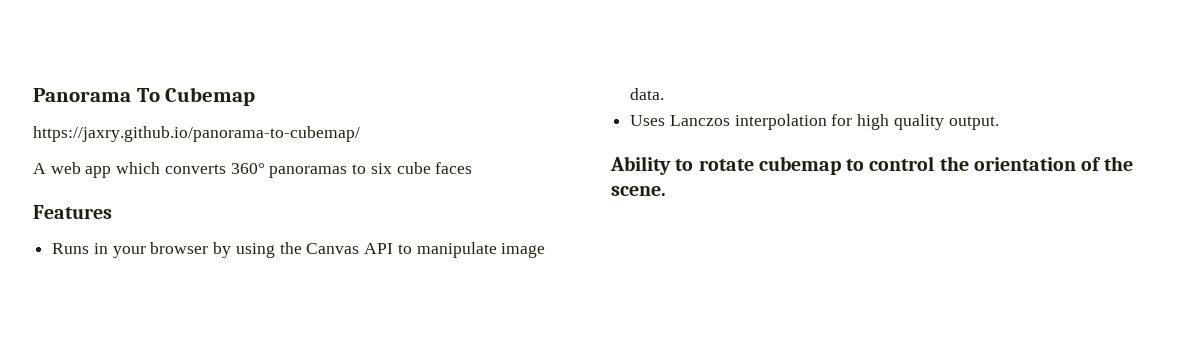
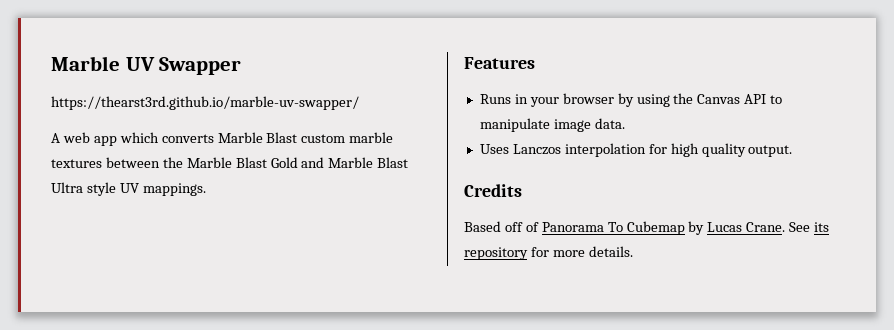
[33,87,256,106] [33,126,360,142] Panorama To Cubemap // https://jaxry.github.io/panorama-to-cubemap/ -> [51,56,242,75] [51,96,359,110] Marble UV Swapper // https://thearst3rd.github.io/marble-uv-swapper/
[230,162,473,178] 360° panoramas to six cube faces -> [217,132,394,143] [51,157,409,168] [51,182,206,196] Marble Blast custom marble textures between the Marble Blast Gold and Marble Blast Ultra style UV mappings.
[610,156,1134,175] [611,186,666,196] Ability to rotate cubemap to control the orientation of the scene. -> [464,184,522,197] [464,221,830,235] [464,246,633,260] Credits // Based off of Panorama To Cubemap by Lucas Crane. See its repository for more details.

